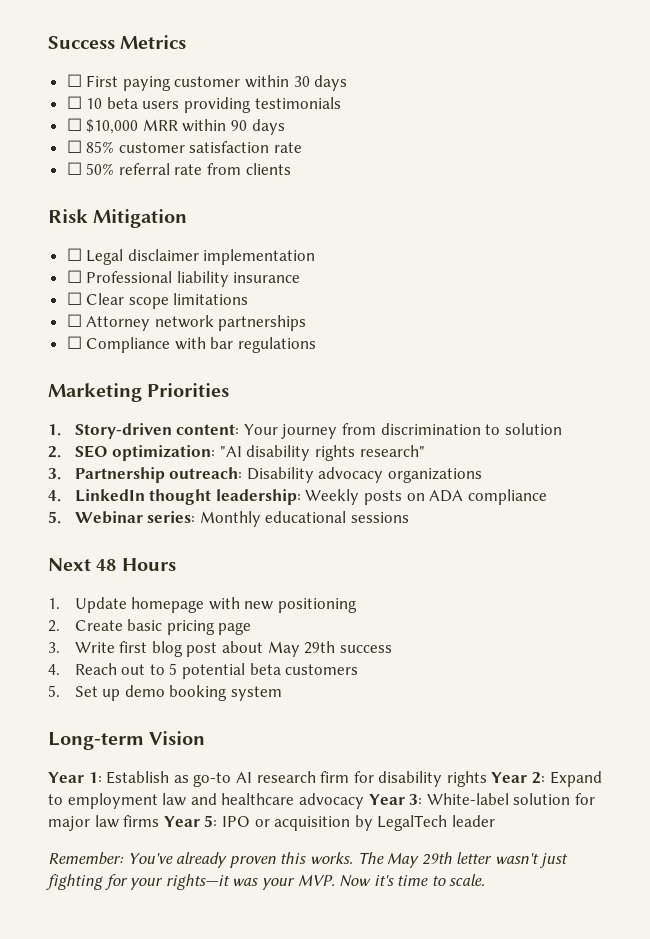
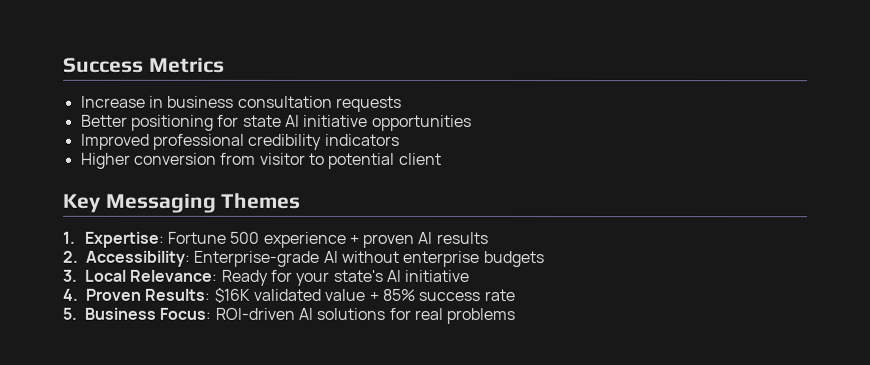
[66,74,348,91] [66,96,341,113] [66,118,285,135] [66,140,303,153] [66,162,291,175] [48,209,188,228] [66,248,316,265] [66,270,301,287] [66,292,249,309] [66,314,307,331] [66,336,317,353] [48,383,230,402] [48,423,562,439] [48,445,425,461] [48,467,482,483] [48,489,547,505] [48,511,409,527] [48,558,176,571] [48,597,357,613] [48,619,252,635] [48,641,392,657] [48,663,359,679] [48,685,282,701] [48,731,206,750] [48,771,602,787] [48,793,595,809] [48,815,495,831] [48,852,569,868] [46,874,486,890] ☐ First paying customer within 30 days // ☐ 10 beta users providing testimonials // ☐ $10,000 MRR within 90 days // ☐ 85% customer satisfaction rate // ☐ 50% referral rate from clients // Risk Mitigation // ☐ Legal disclaimer implementation // ☐ Professional liability insurance // ☐ Clear scope limitations // ☐ Attorney network partnerships // ☐ Compliance with bar regulations // Marketing Priorities // 1. Story-driven content: Your journey from discrimination to solution // 2. SEO optimization: "AI disability rights research" // 3. Partnership outreach: Disability advocacy organizations // 4. LinkedIn thought leadership: Weekly posts on ADA compliance // 5. Webinar series: Monthly educational sessions // Next 48 Hours // 1. Update homepage with new positioning // 2. Create basic pricing page // 3. Write first blog post about May 29th success // 4. Reach out to 5 potential beta customers // 5. Set up demo booking system // Long-term Vision // Year 1: Establish as go-to AI research firm for disability rights Year 2: Expand to employment law and healthcare advocacy Year 3: White-label solution for major law firms Year 5: IPO or acquisition by LegalTech leader // Remember: You've already proven this works. The May 29th letter wasn't just fighting for your rights—it was your MVP. Now it's time to scale. -> [80,95,402,112] [80,114,472,132] [80,133,400,150] [80,152,442,169] [62,192,301,213] [62,231,488,248] [62,250,544,268] [62,269,470,286] [62,287,515,303] [62,307,516,325] Increase in business consultation requests // Better positioning for state AI initiative opportunities // Improved professional credibility indicators // Higher conversion from visitor to potential client // Key Messaging Themes // 1. Expertise: Fortune 500 experience + proven AI results // 2. Accessibility: Enterprise-grade AI without enterprise budgets // 3. Local Relevance: Ready for your state's AI initiative // 4. Proven Results: $16K validated value + 85% success rate // 5. Business Focus: ROI-driven AI solutions for real problems

